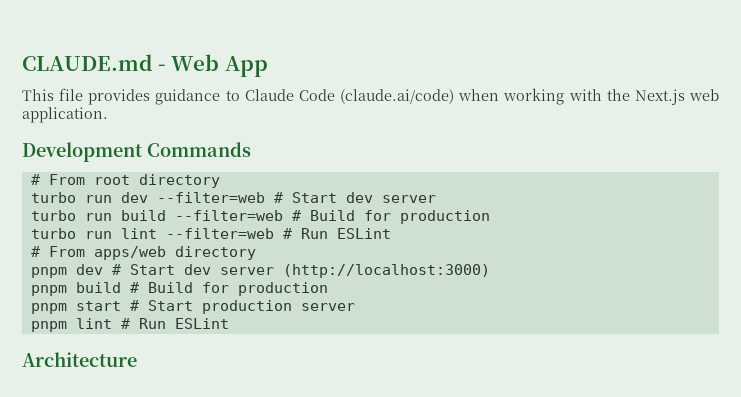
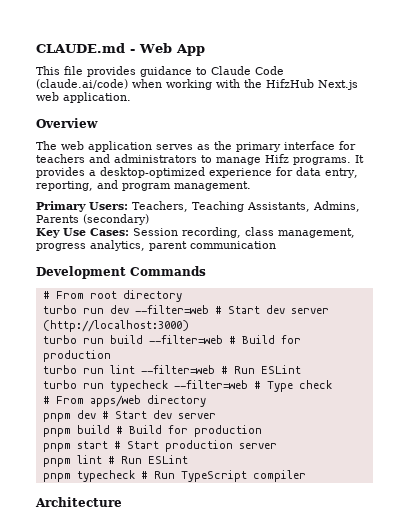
(630, 95) none -> [266,79,314,88] HifzHub
(108, 115) none -> [36,118,98,128] [36,141,356,152] [36,154,364,165] [36,167,358,178] [36,180,251,191] [36,201,360,212] [36,214,149,225] [36,227,355,238] [36,240,276,251] // Overview // The web application serves as the primary interface for teachers and administrators to manage Hifz programs. It provides a desktop-optimized experience for data entry, reporting, and program management. // Primary Users: Teachers, Teaching Assistants, Admins, Parents (secondary) // Key Use Cases: Session recording, class management, progress analytics, parent communication
(436, 199) none -> [42,320,189,332] (http://localhost:3000)
(391, 233) none -> [42,380,332,392] // turbo run typecheck --filter=web # Type check
[282,264,490,278] (http://localhost:3000) -> (216, 416) none
(229, 323) none -> [42,470,306,482] // pnpm typecheck # Run TypeScript compiler

